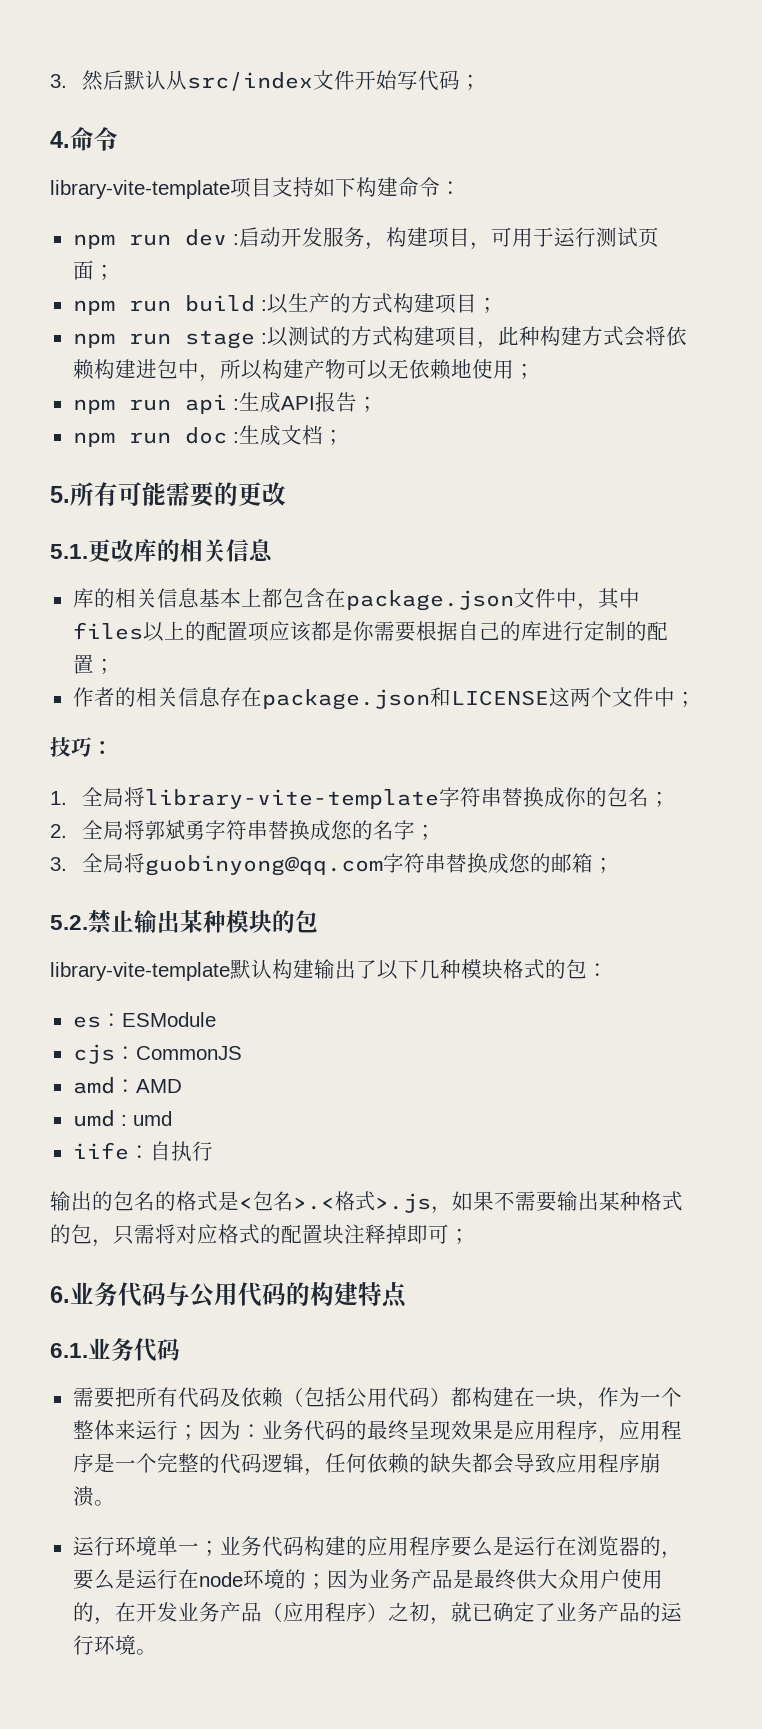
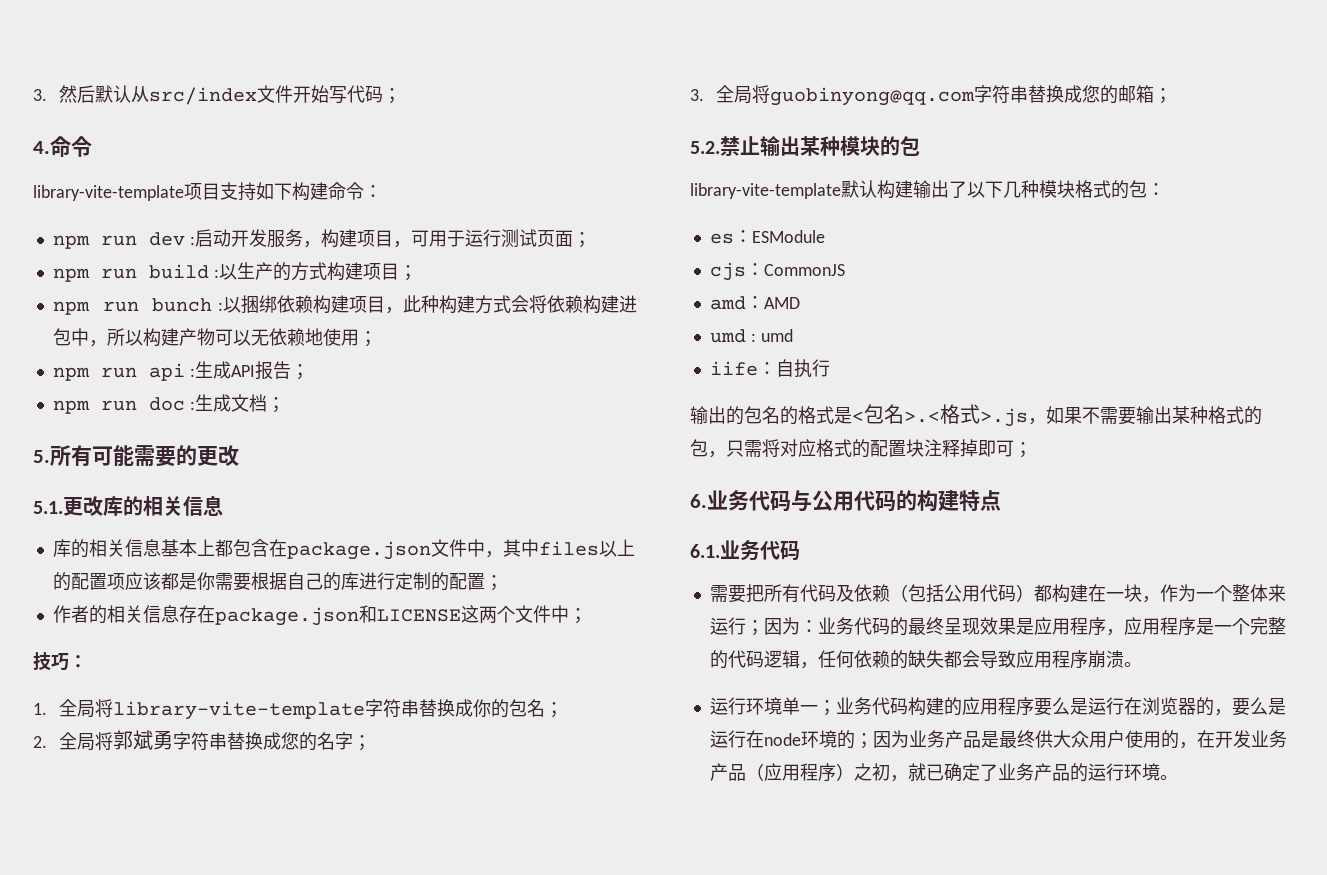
[184,326,393,349] stage :以测试的方式 -> [152,295,313,314] bunch :以捆绑依赖

